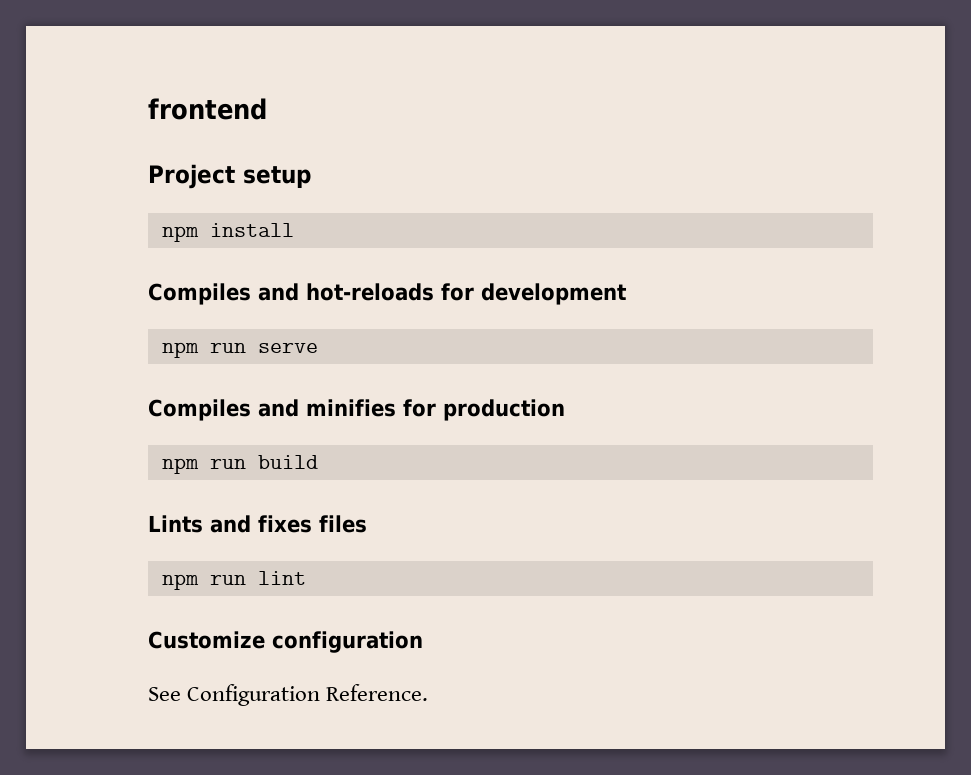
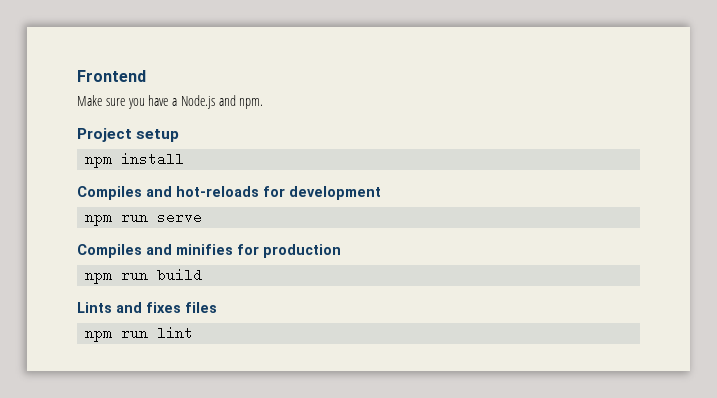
[148,98,267,120] frontend -> [77,70,146,82] [77,95,264,109] Frontend // Make sure you have a Node.js and npm.
[148,631,423,653] [148,684,429,706] // Customize configuration // See Configuration Reference. -> (194, 332) none

